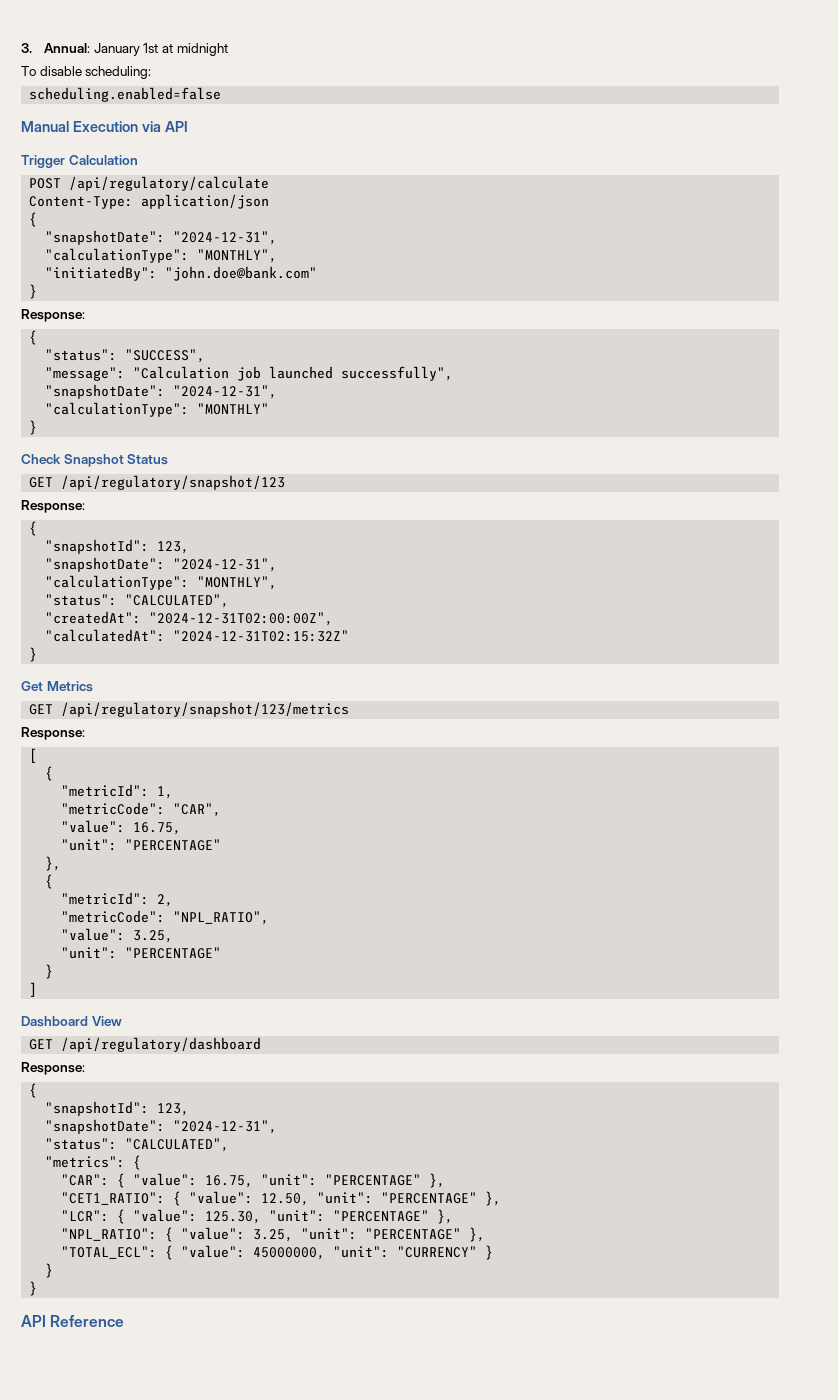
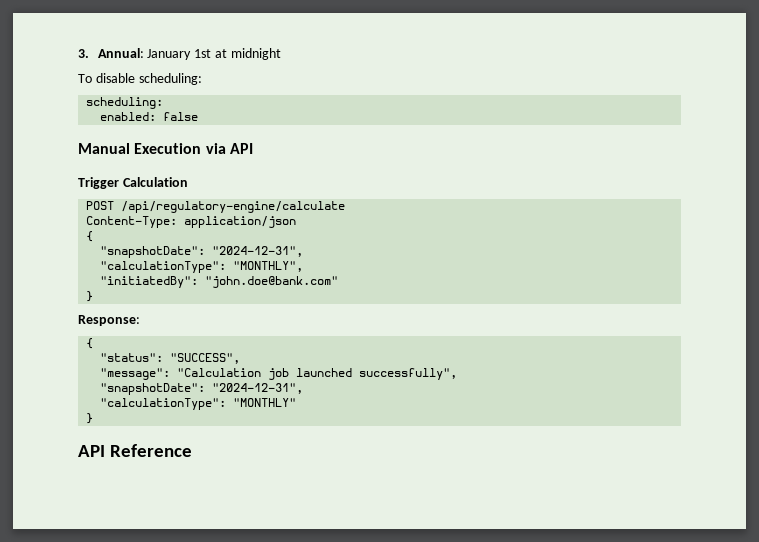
[29,87,222,102] scheduling.enabled=false -> [86,97,164,109] [100,112,199,121] scheduling: // enabled: false
[69,176,270,191] /api/regulatory/calculate -> [121,201,346,213] /api/regulatory-engine/calculate
[21,454,169,467] [29,475,286,490] [21,500,85,513] [29,521,38,536] [45,539,190,554] [45,557,278,572] [45,575,278,590] [45,594,230,608] [45,611,334,626] [45,629,350,642] [29,647,38,662] [21,681,93,692] [29,702,350,717] [21,727,85,740] [29,748,38,763] [45,766,54,781] [61,784,174,799] [61,802,222,817] [61,820,182,835] [61,839,222,851] [45,856,62,871] [45,874,54,889] [61,892,174,907] [61,910,270,925] [61,928,174,943] [61,947,222,959] [45,964,54,979] [29,982,38,997] [21,1016,122,1027] [29,1037,262,1052] [21,1062,85,1075] [29,1083,38,1098] [45,1101,190,1116] [45,1119,278,1134] [45,1138,230,1152] [45,1155,142,1170] [61,1173,446,1188] [61,1191,502,1206] [61,1209,454,1224] [61,1227,486,1242] [61,1245,494,1260] [45,1263,54,1278] [29,1281,38,1296] // Check Snapshot Status // GET /api/regulatory/snapshot/123 // Response: // { // "snapshotId": 123, // "snapshotDate": "2024-12-31", // "calculationType": "MONTHLY", // "status": "CALCULATED", // "createdAt": "2024-12-31T02:00:00Z", // "calculatedAt": "2024-12-31T02:15:32Z" // } // Get Metrics // GET /api/regulatory/snapshot/123/metrics // Response: // [ // { // "metricId": 1, // "metricCode": "CAR", // "value": 16.75, // "unit": "PERCENTAGE" // }, // { // "metricId": 2, // "metricCode": "NPL_RATIO", // "value": 3.25, // "unit": "PERCENTAGE" // } // ] // Dashboard View // GET /api/regulatory/dashboard // Response: // { // "snapshotId": 123, // "snapshotDate": "2024-12-31", // "status": "CALCULATED", // "metrics": { // "CAR": { "value": 16.75, "unit": "PERCENTAGE" }, // "CET1_RATIO": { "value": 12.50, "unit": "PERCENTAGE" }, // "LCR": { "value": 125.30, "unit": "PERCENTAGE" }, // "NPL_RATIO": { "value": 3.25, "unit": "PERCENTAGE" }, // "TOTAL_ECL": { "value": 45000000, "unit": "CURRENCY" } // } // } -> (94, 418) none

